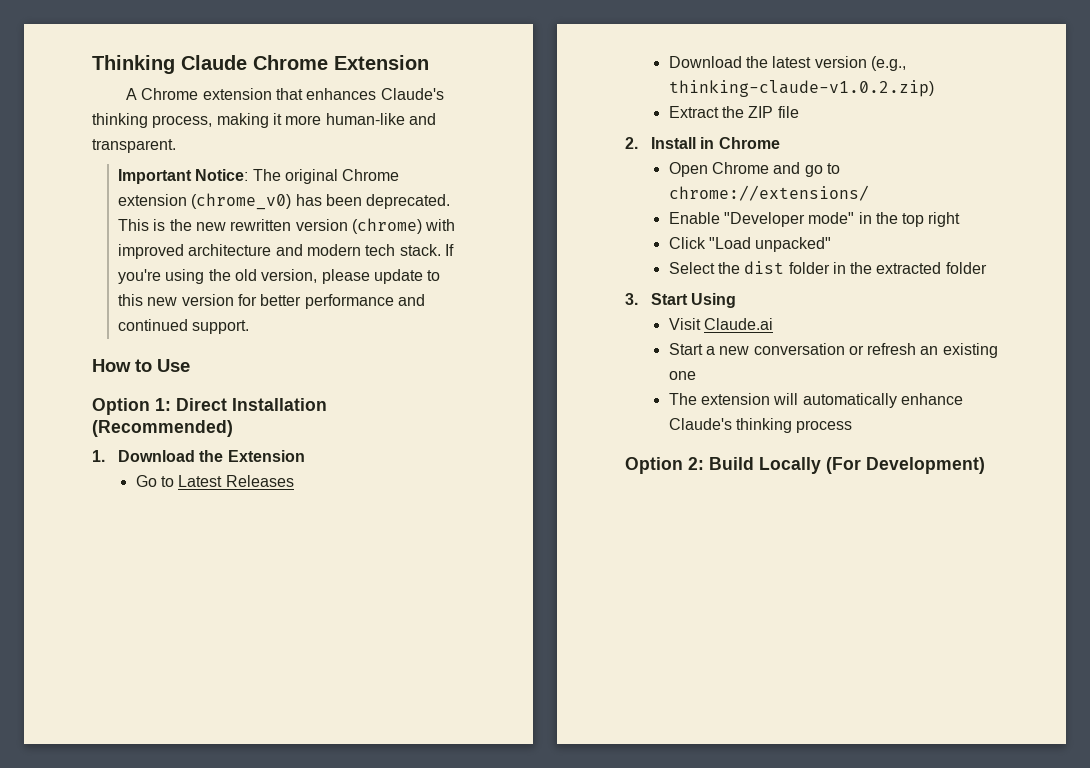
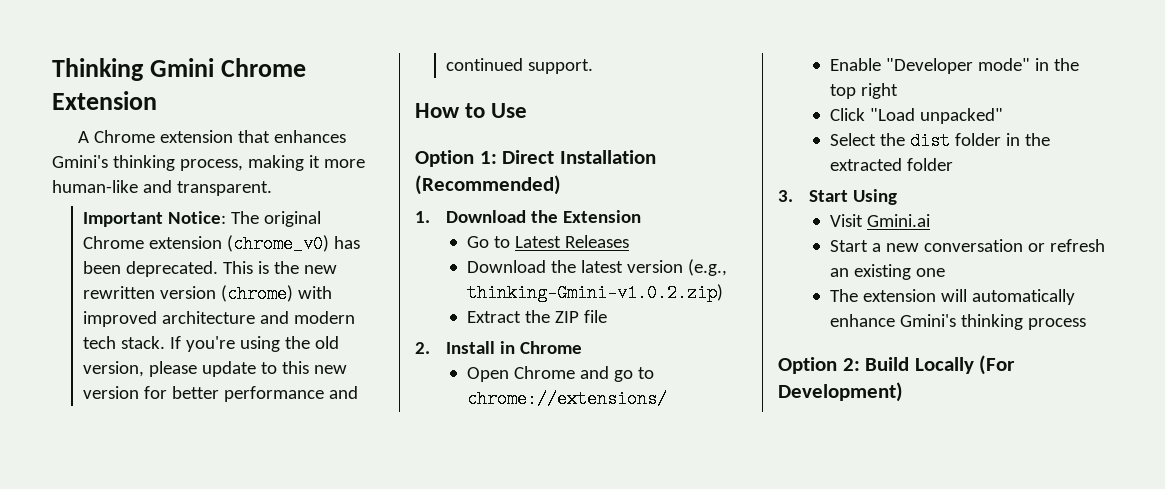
[181,55,247,70] Claude -> [150,58,215,77] Gmini
[380,88,444,100] Claude's -> [52,155,108,168] Gmini's
[668,80,934,97] thinking-claude-v1.0.2.zip) -> [466,284,723,302] thinking-Gmini-v1.0.2.zip)
[703,318,773,330] Claude.ai -> [866,214,930,227] Gmini.ai
[668,418,732,430] Claude's -> [899,314,956,327] Gmini's

